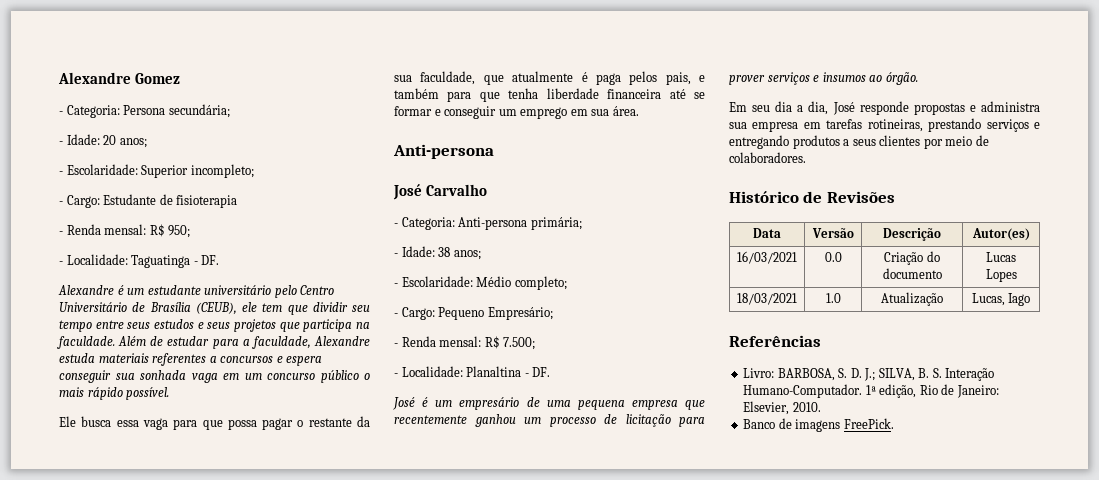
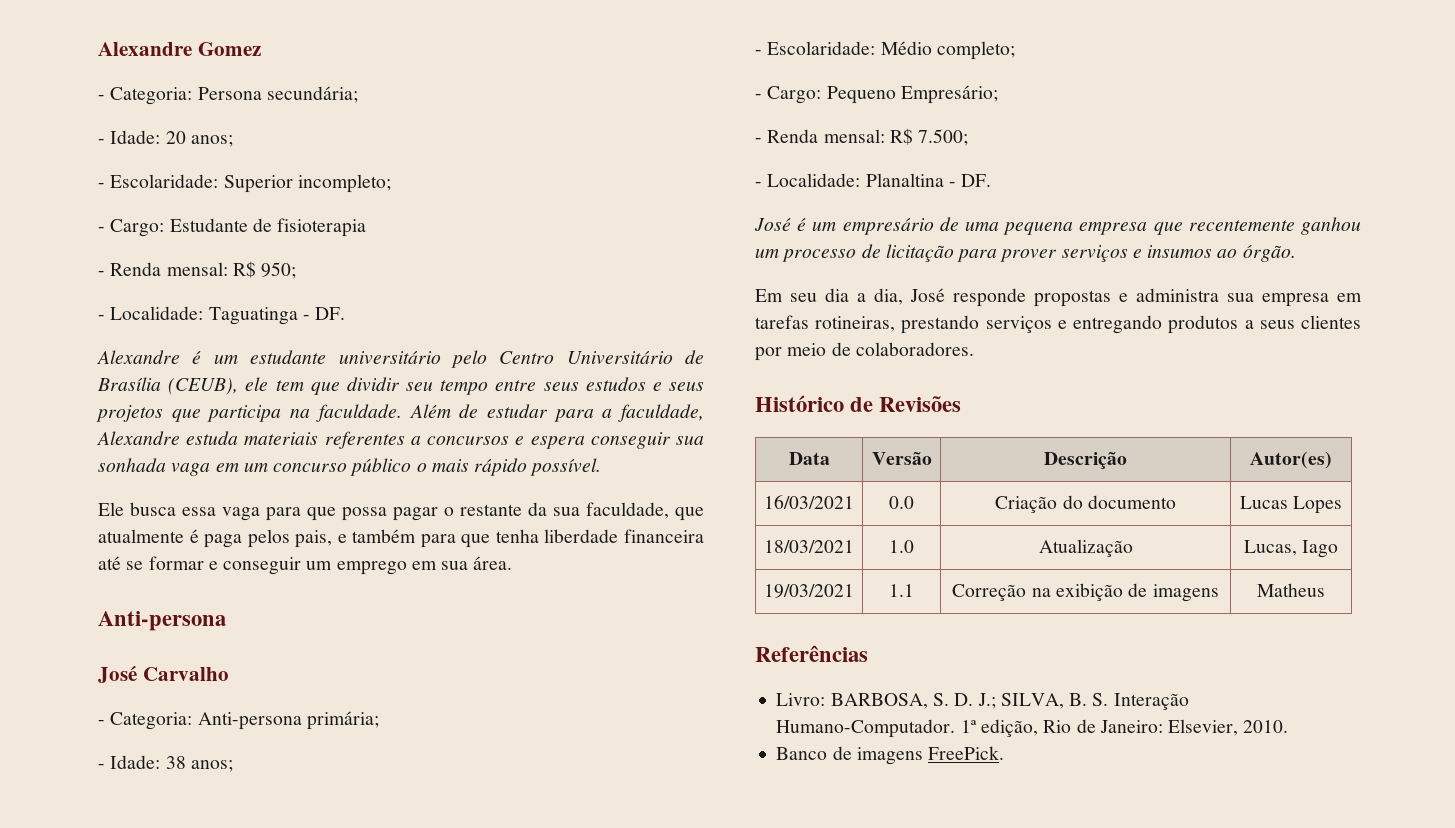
(1031, 299) none -> [764,584,854,598] [889,584,914,597] [952,583,1219,602] [1257,583,1325,597] // 19/03/2021 | 1.1 | Correção na exibição de imagens | Matheus

